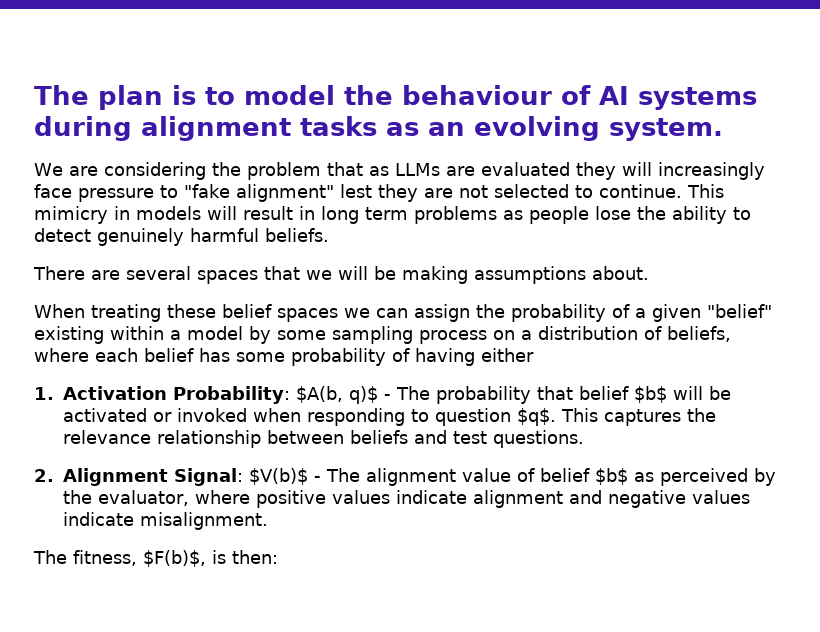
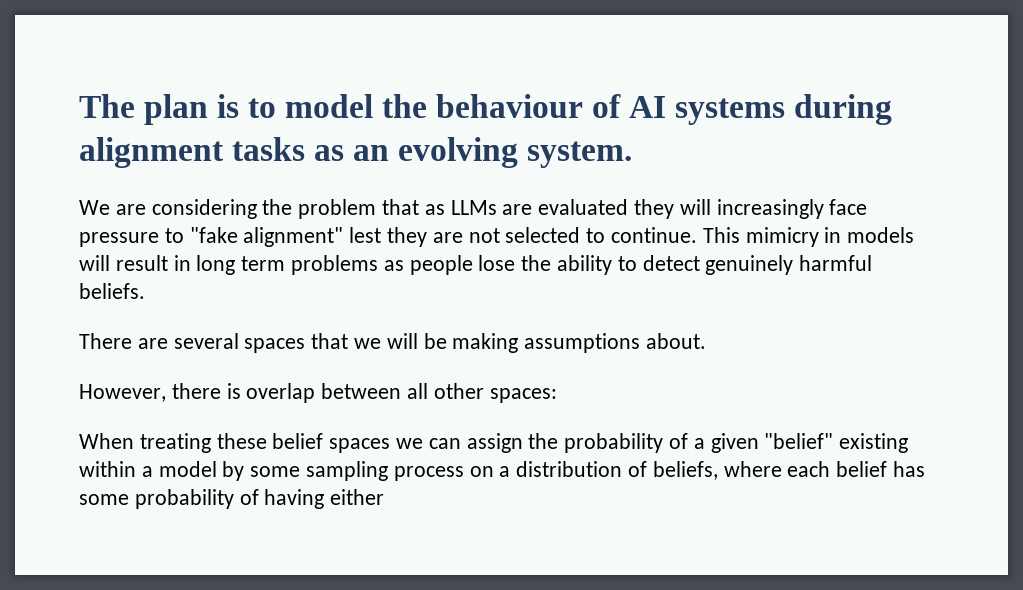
(649, 273) none -> [79,383,557,403] // However, there is overlap between all other spaces:
[34,386,731,404] [63,408,716,426] [63,430,584,448] [34,468,776,486] [63,490,750,508] [63,512,268,530] [33,550,278,567] // 1. Activation Probability: $A(b, q)$ - The probability that belief $b$ will be activated or invoked when responding to question $q$. This captures the relevance relationship between beliefs and test questions. // 2. Alignment Signal: $V(b)$ - The alignment value of belief $b$ as perceived by the evaluator, where positive values indicate alignment and negative values indicate misalignment. // The fitness, $F(b)$, is then: -> (385, 497) none

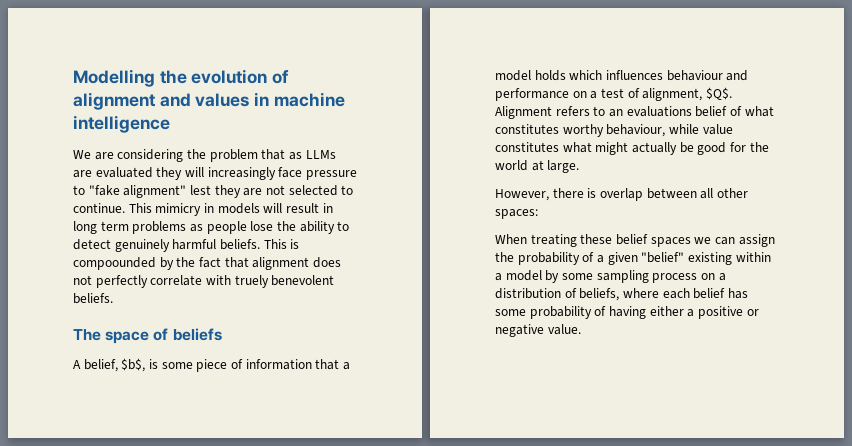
[79,94,893,125] [79,137,633,168] The plan is to model the behaviour of AI systems during alignment tasks as an evolving system. -> [73,69,290,87] [73,92,345,110] [73,115,170,133] Modelling the evolution of alignment and values in machine intelligence
[79,333,707,353] // There are several spaces that we will be making assumptions about. -> [263,239,300,249] [73,257,341,270] [73,275,335,288] [73,293,113,304] [73,328,222,344] [73,358,350,372] [495,70,749,81] [495,87,732,101] [495,106,774,119] [495,124,733,137] [495,142,769,155] [495,160,580,173] This is compoounded by the fact that alignment does not perfectly correlate with truely benevolent beliefs. // The space of beliefs // A belief, $b$, is some piece of information that a model holds which influences behaviour and performance on a test of alignment, $Q$. Alignment refers to an evaluations belief of what constitutes worthy behaviour, while value constitutes what might actually be good for the world at large.
(385, 497) none -> [687,306,759,319] [495,324,581,337] a positive or negative value.

